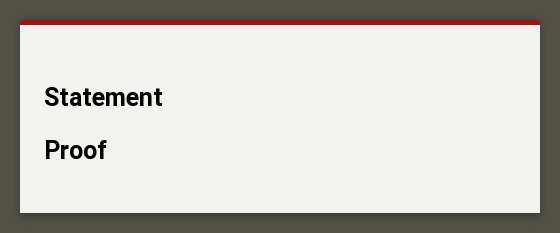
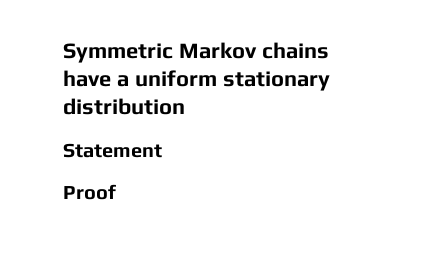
(44, 96) none -> [63,42,329,63] [63,70,330,91] [63,98,185,115] Symmetric Markov chains have a uniform stationary distribution //

